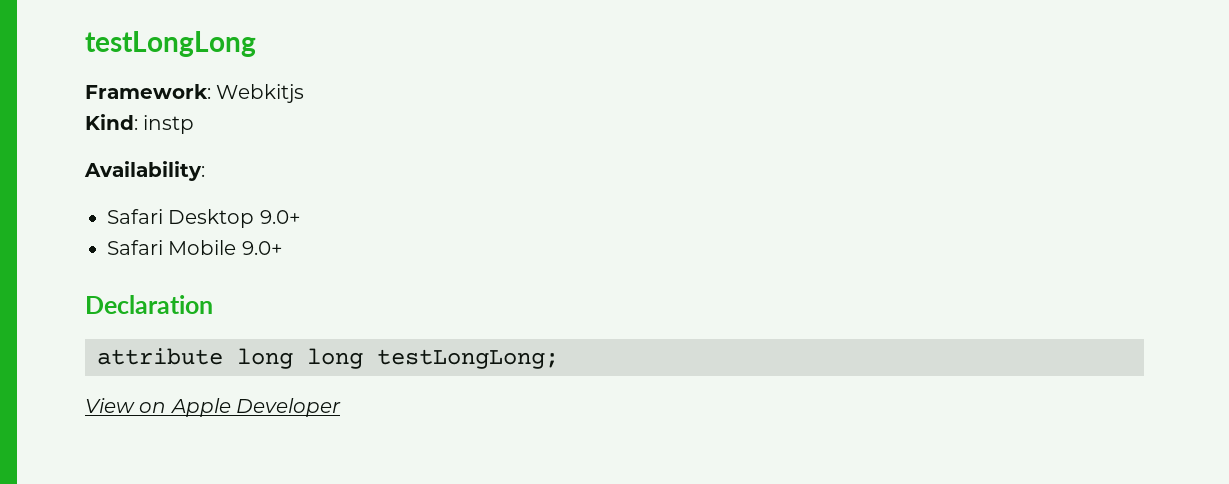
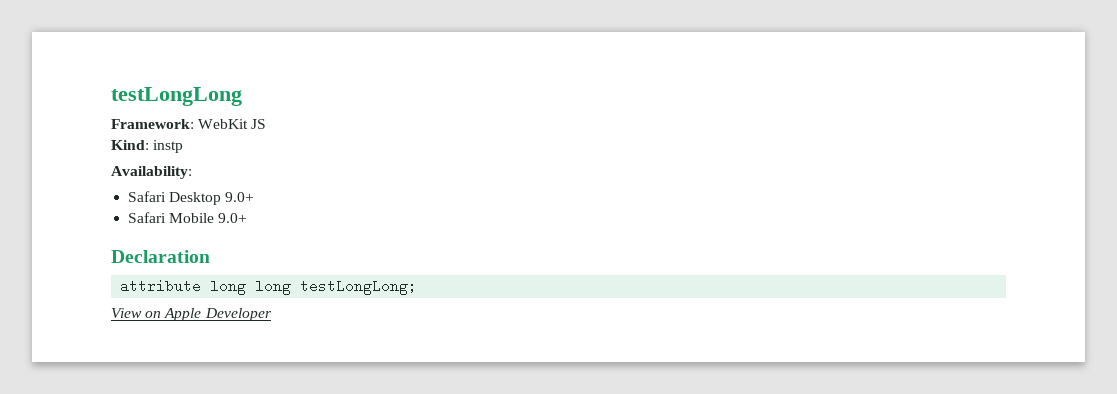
[216,84,305,103] Webkitjs -> [198,119,267,129] WebKit JS

